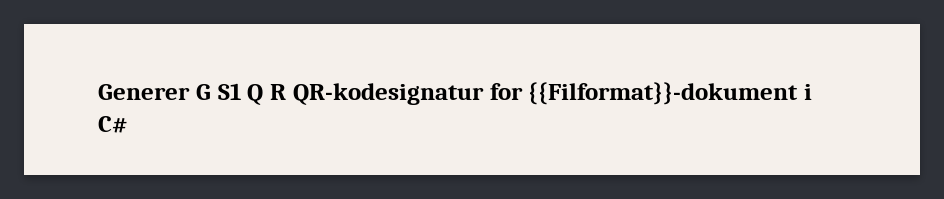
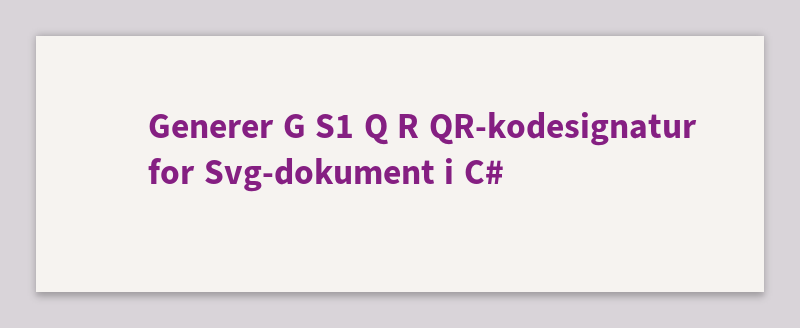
[528,82,799,105] {{Filformat}}-dokument -> [203,158,435,192] Svg-dokument

